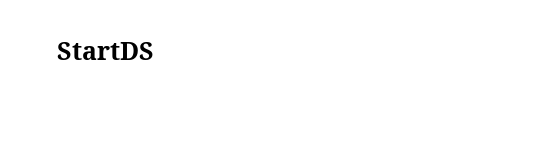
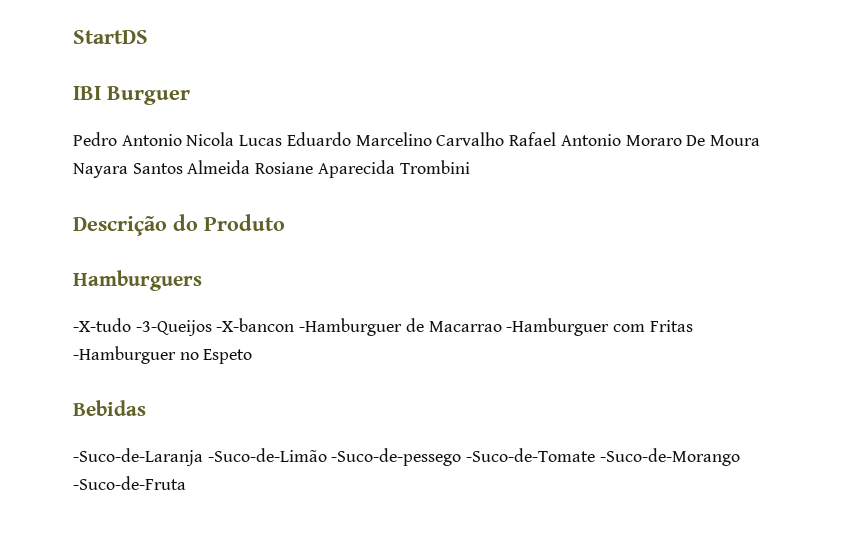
(154, 51) none -> [73,86,190,105] [73,132,760,146] [73,160,470,178] [73,214,285,236] [73,270,202,291] [73,318,693,336] [73,346,253,364] [73,400,146,416] [73,448,740,466] [73,476,186,490] // IBI Burguer // Pedro Antonio Nicola Lucas Eduardo Marcelino Carvalho Rafael Antonio Moraro De Moura Nayara Santos Almeida Rosiane Aparecida Trombini // Descrição do Produto // Hamburguers // -X-tudo -3-Queijos -X-bancon -Hamburguer de Macarrao -Hamburguer com Fritas -Hamburguer no Espeto // Bebidas // -Suco-de-Laranja -Suco-de-Limão -Suco-de-pessego -Suco-de-Tomate -Suco-de-Morango -Suco-de-Fruta

